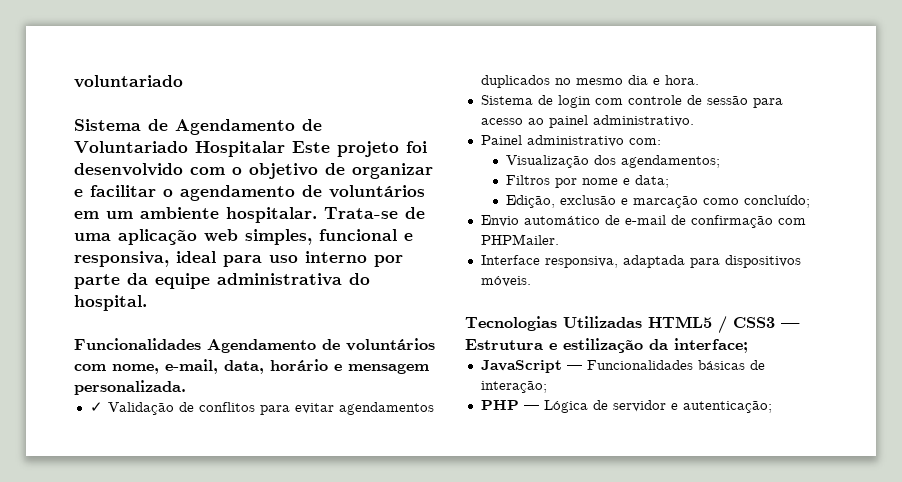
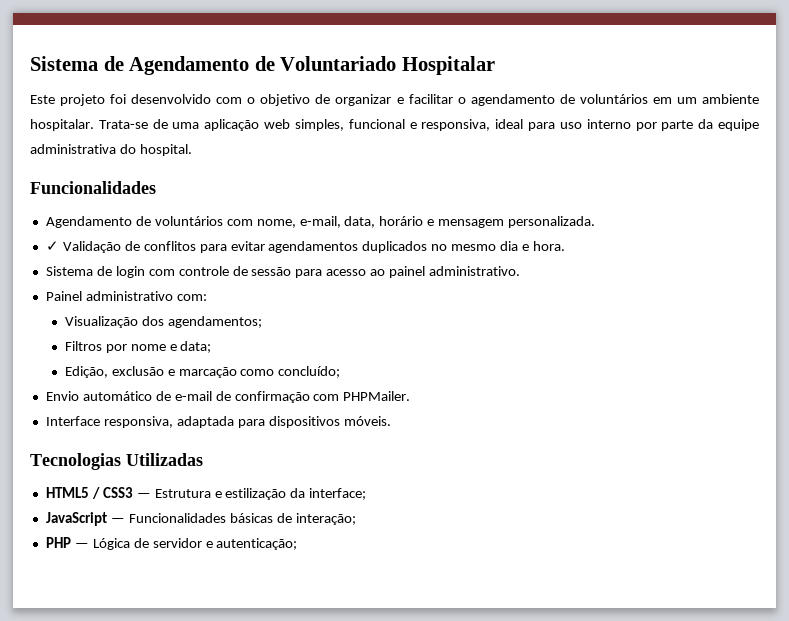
[74,75,183,88] voluntariado // -> (30, 63) none
(285, 149) none -> (495, 65) //
(201, 344) none -> (156, 187) //
(642, 322) none -> (203, 459) //

